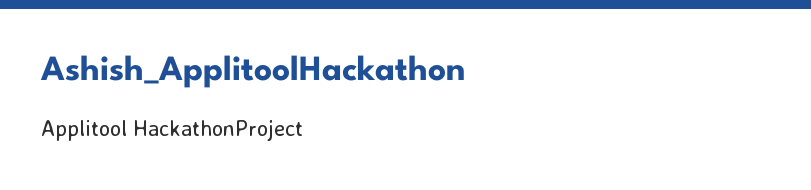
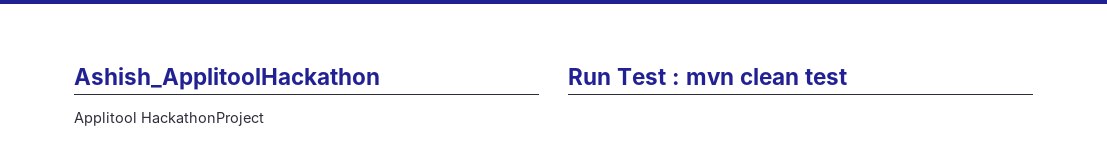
(303, 130) none -> [568,68,848,85] // Run Test : mvn clean test

